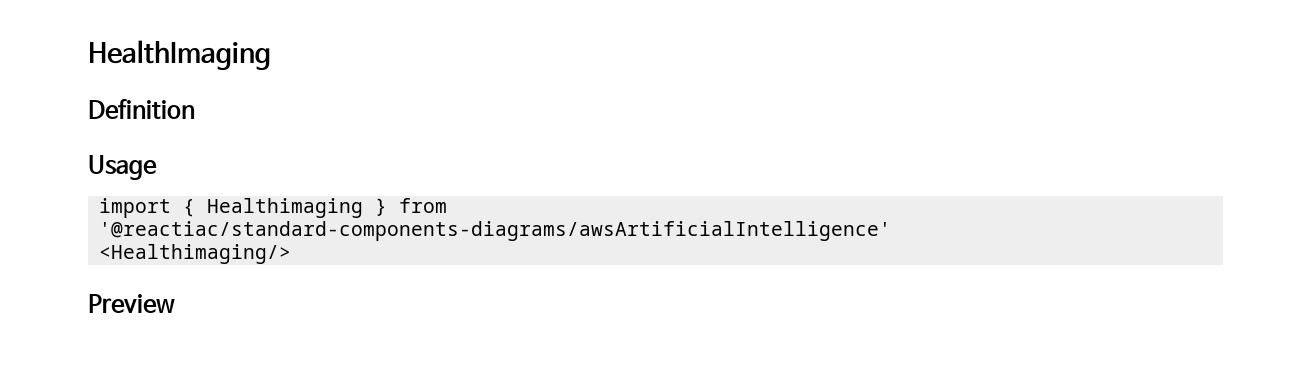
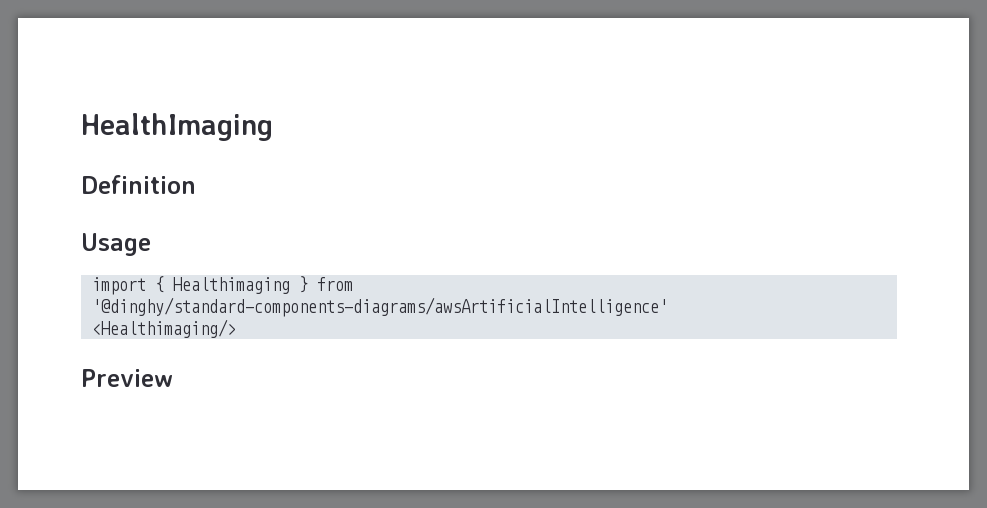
[99,221,892,241] '@reactiac/standard-components-diagrams/awsArtificialIntelligence' -> [92,297,669,317] '@dinghy/standard-components-diagrams/awsArtificialIntelligence'

